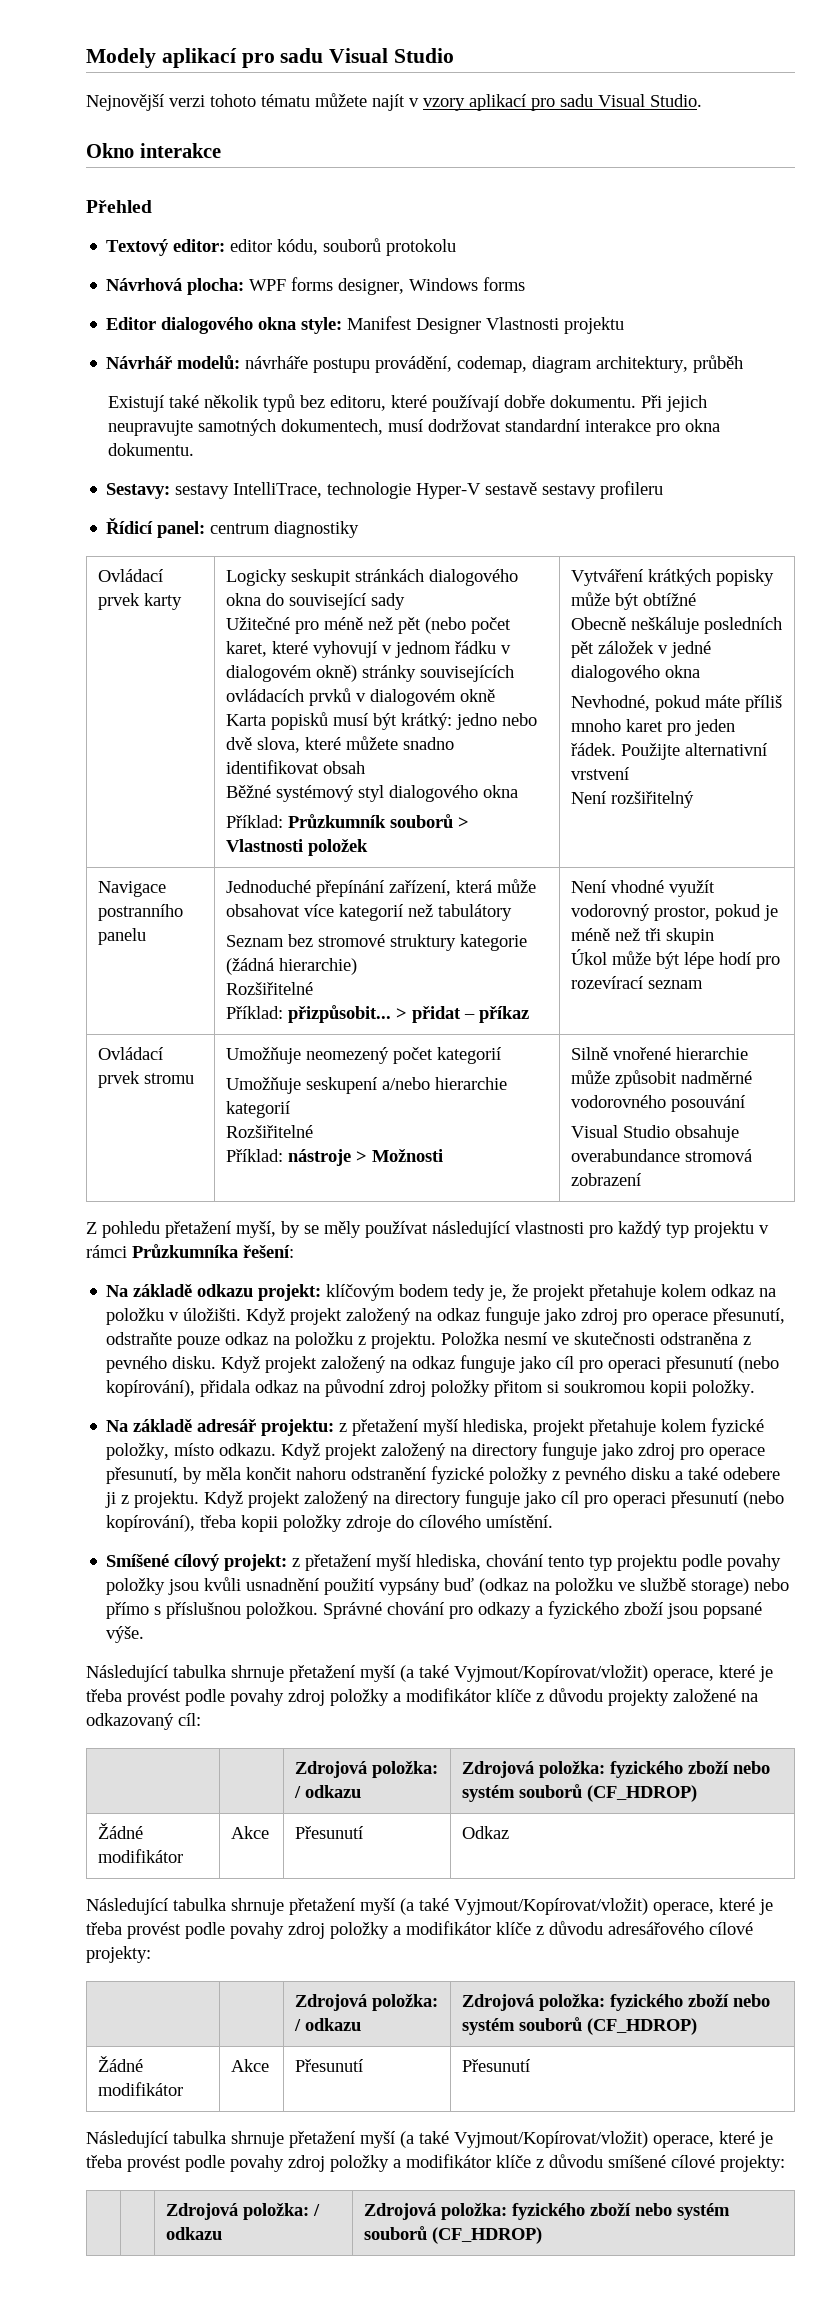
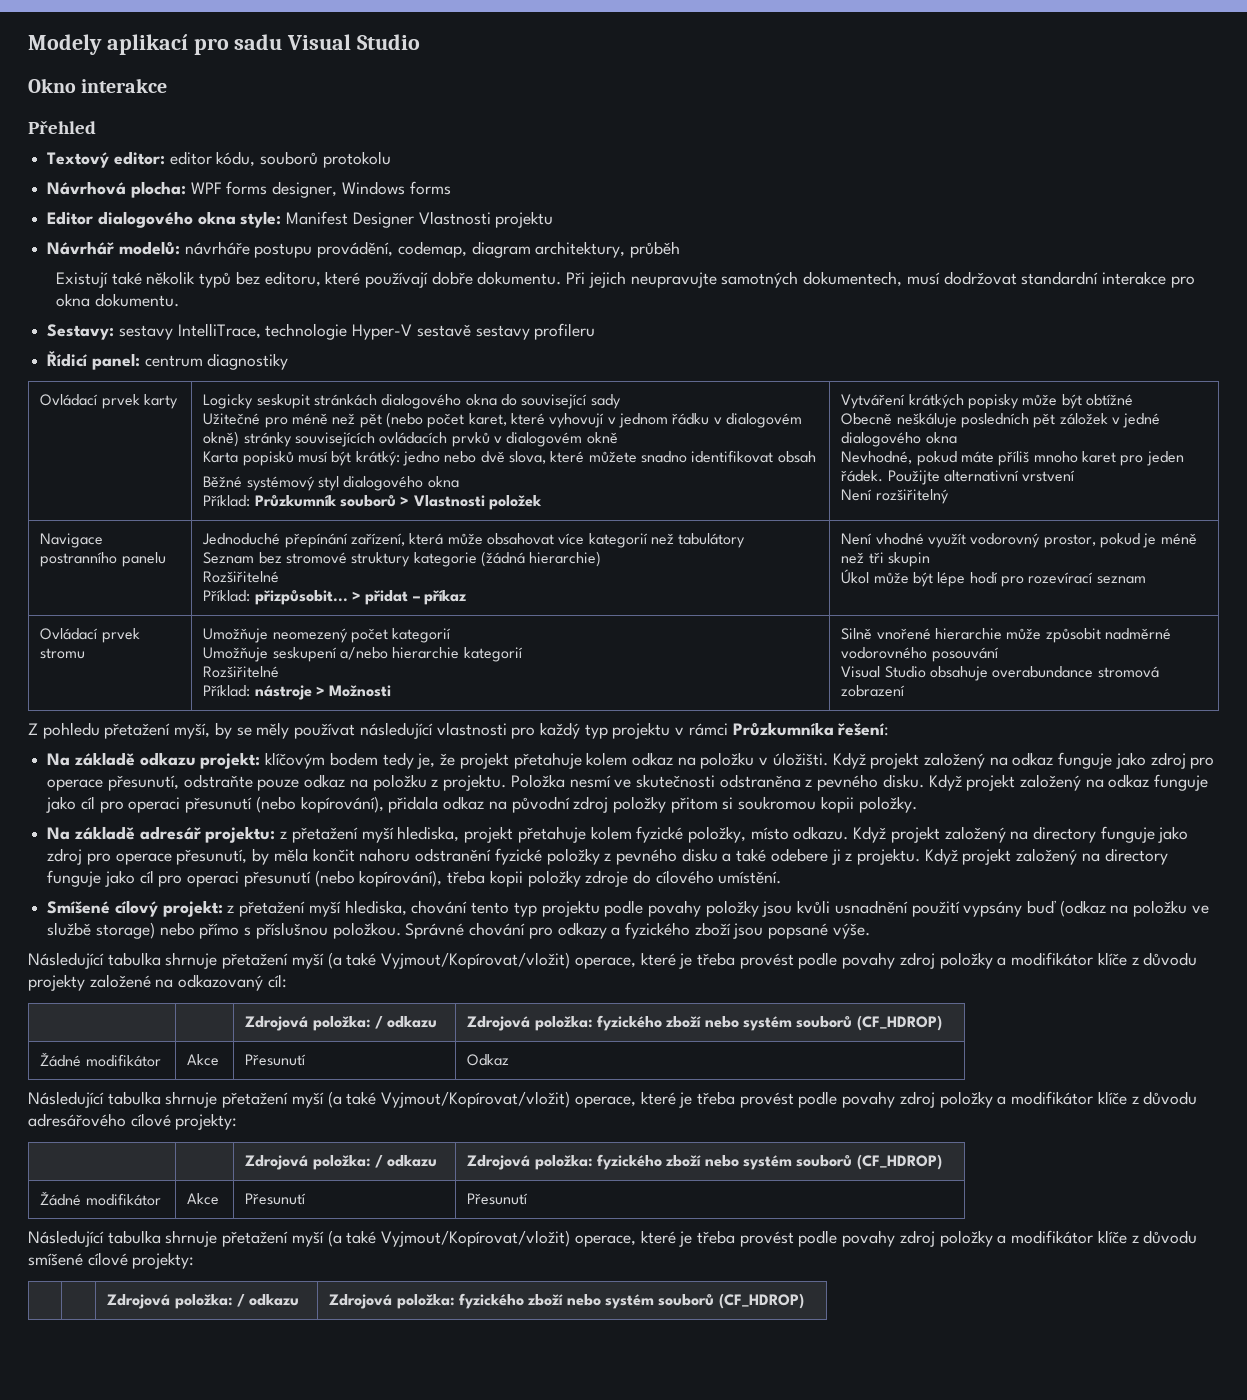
[86,93,702,111] // Nejnovější verzi tohoto tématu můžete najít v vzory aplikací pro sadu Visual Studio. -> (421, 42) none

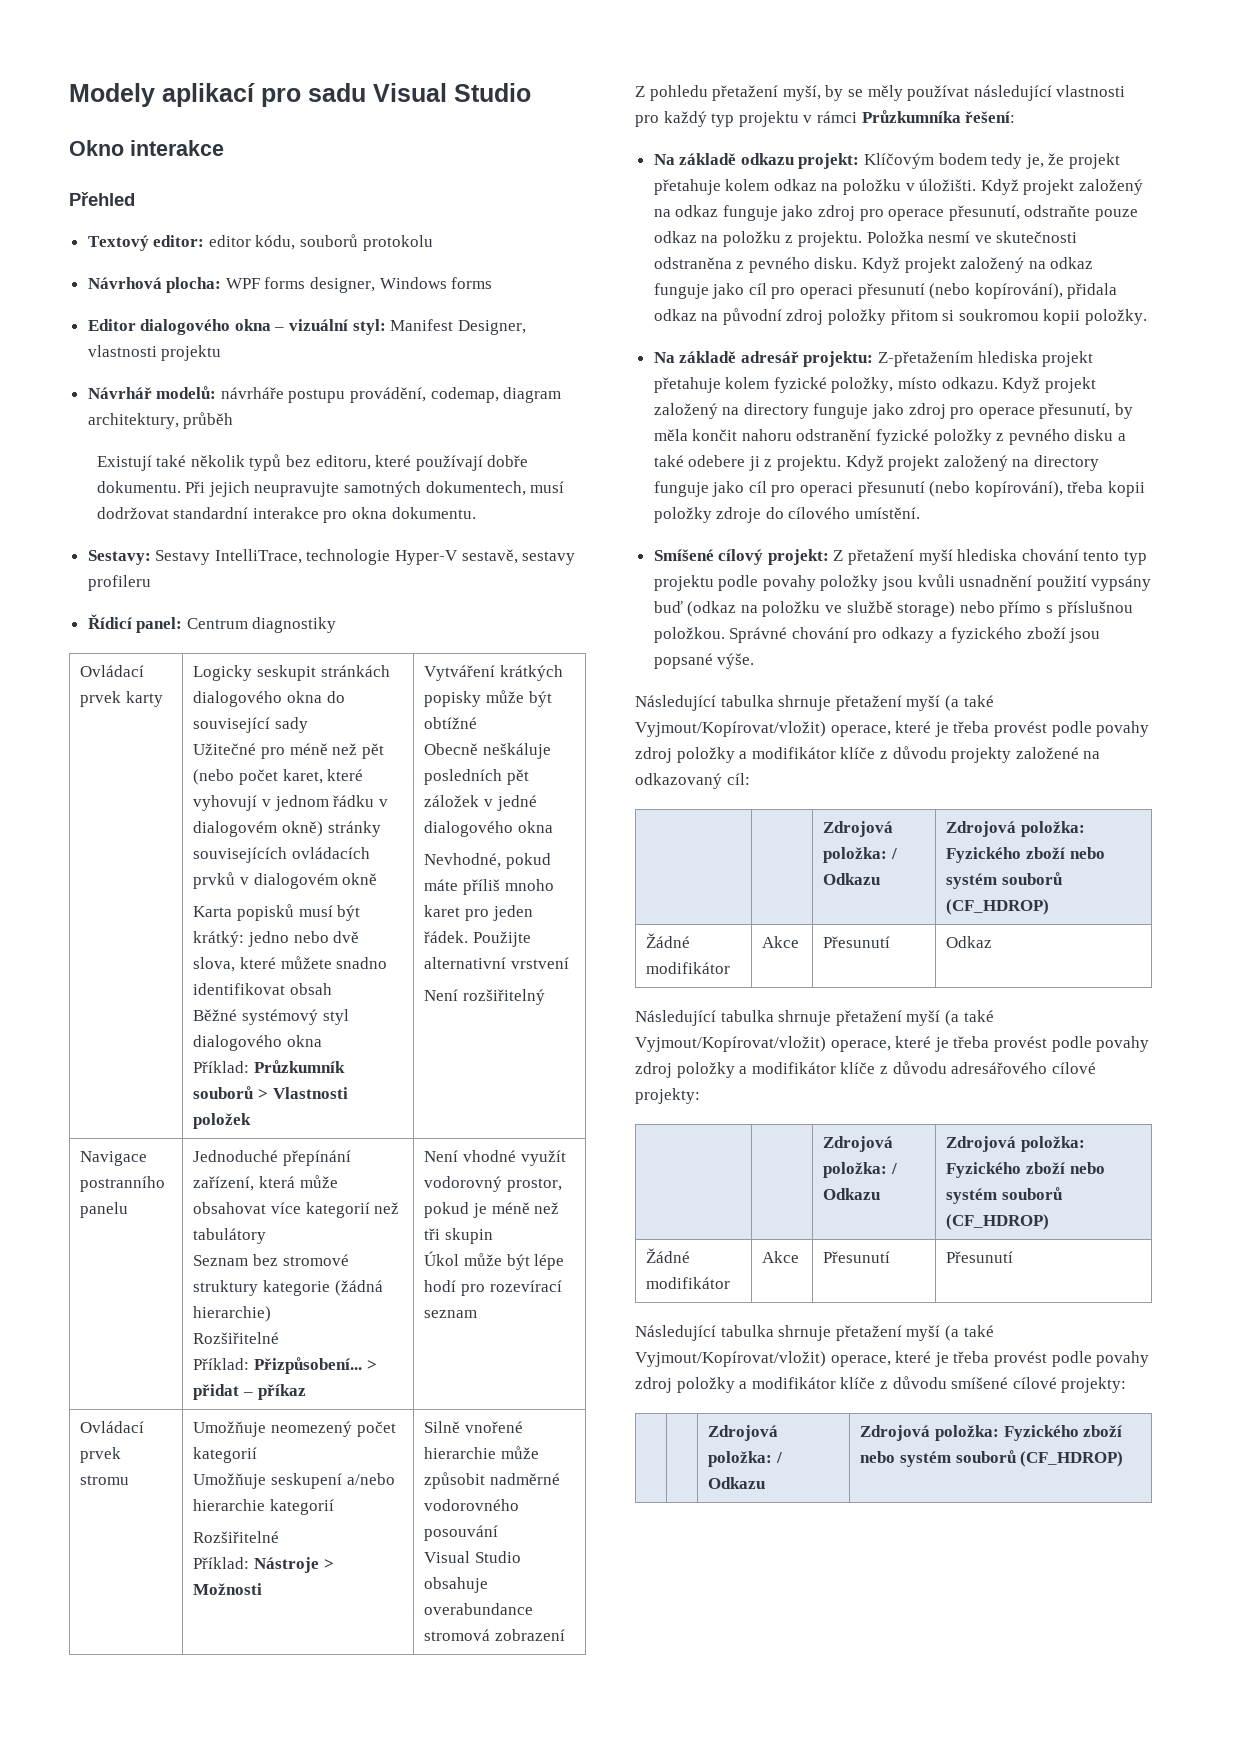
[240,211,491,228] style: Manifest Designer Vlastnosti -> [274,319,526,335] [87,345,157,357] – vizuální styl: Manifest Designer, vlastnosti
[118,325,173,340] sestavy -> [155,550,211,565] Sestavy
[416,324,471,337] sestavě -> [461,549,518,564] sestavě,
[144,355,203,367] centrum -> [186,618,248,629] Centrum
[254,590,348,605] přizpůsobit... -> [254,1357,363,1374] Přizpůsobení...
[254,685,312,700] nástroje -> [254,1557,320,1573] Nástroje
[265,752,326,769] klíčovým -> [864,153,935,169] Klíčovým
[280,826,460,843] z přetažení myší hlediska, -> [878,351,1038,367] Z-přetažením hlediska
[227,900,407,917] z přetažení myší hlediska, -> [833,549,1018,565] Z přetažení myší hlediska
[387,1016,438,1028] [467,1015,663,1031] odkazu | Zdrojová položka: fyzického -> [823,873,881,885] [946,821,1086,837] [946,847,1022,863] Odkazu | Zdrojová položka: Fyzického
[387,1155,438,1167] [467,1154,663,1170] odkazu | Zdrojová položka: fyzického -> [823,1188,881,1200] [946,1136,1086,1152] [946,1162,1022,1178] Odkazu | Zdrojová položka: Fyzického
[249,1294,300,1306] [329,1293,525,1309] odkazu | Zdrojová položka: fyzického -> [708,1477,766,1489] [860,1425,1079,1441] Odkazu | Zdrojová položka: Fyzického

